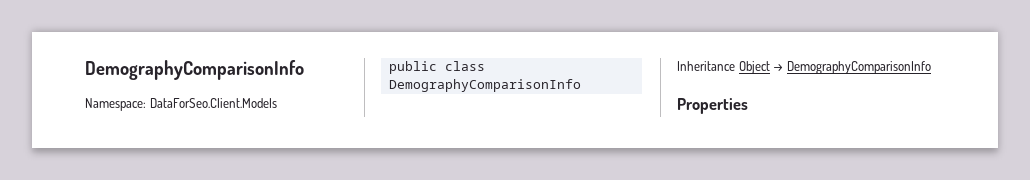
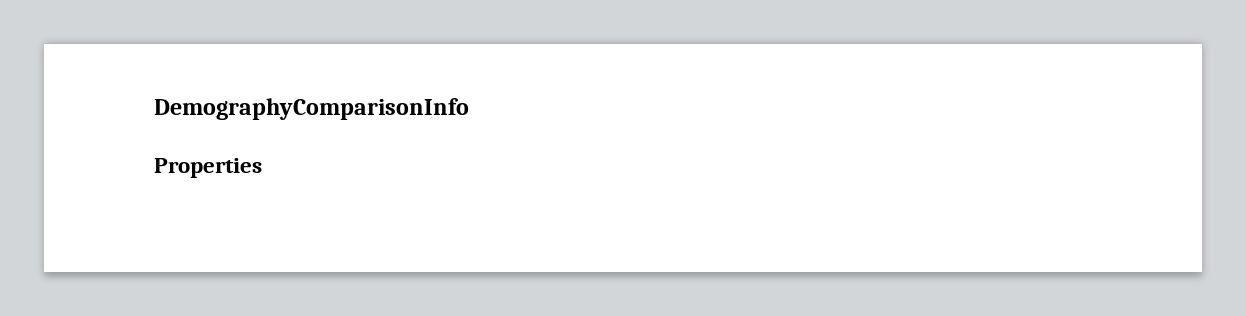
[85,60,304,80] [85,98,277,111] [388,61,485,74] [388,79,581,92] [677,61,931,74] DemographyComparisonInfo // Namespace: DataForSeo.Client.Models // public class DemographyComparisonInfo // Inheritance Object → DemographyComparisonInfo -> [154,98,469,120] DemographyComparisonInfo

